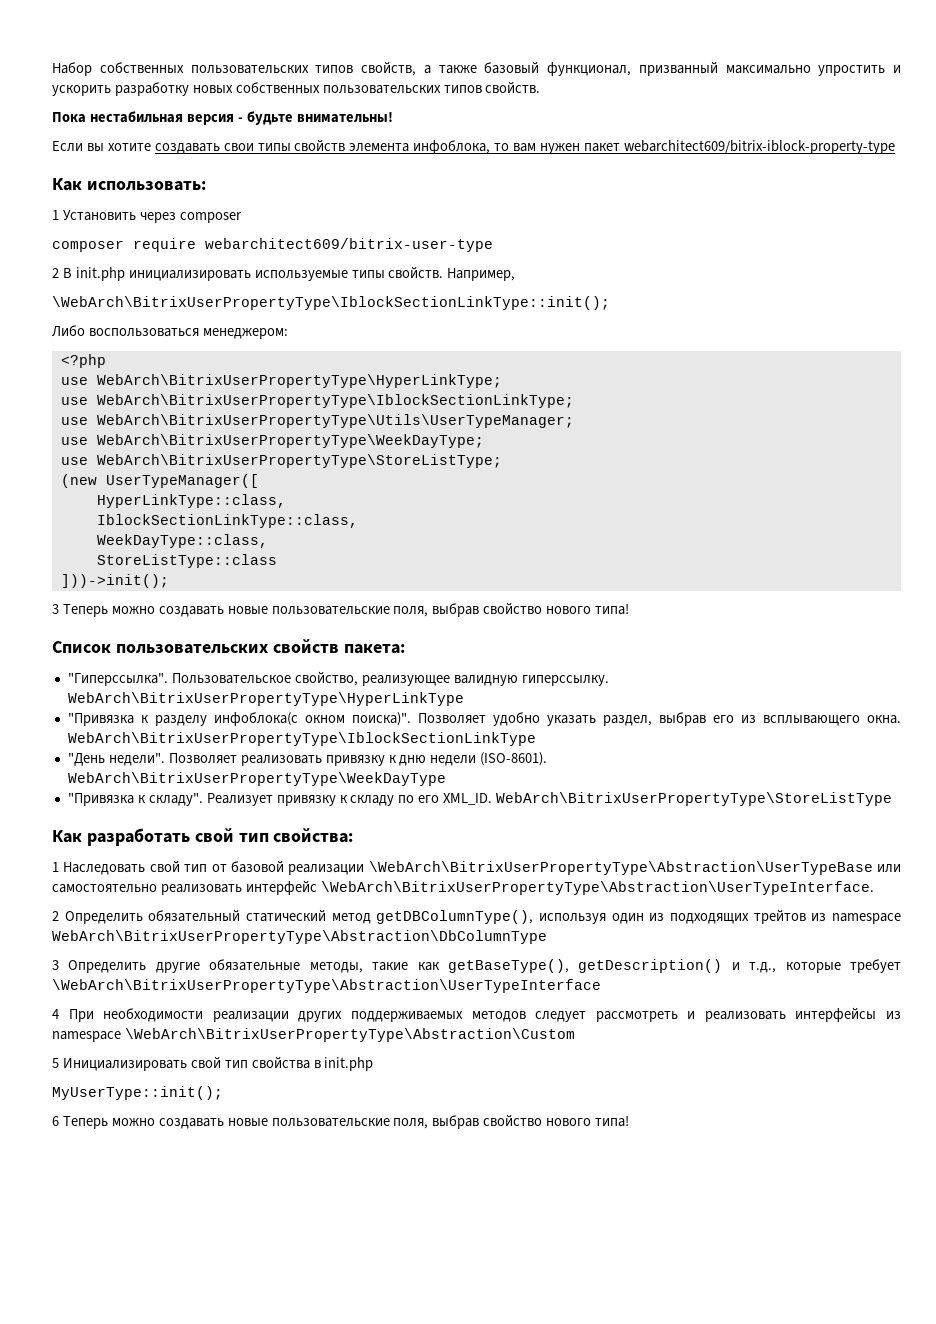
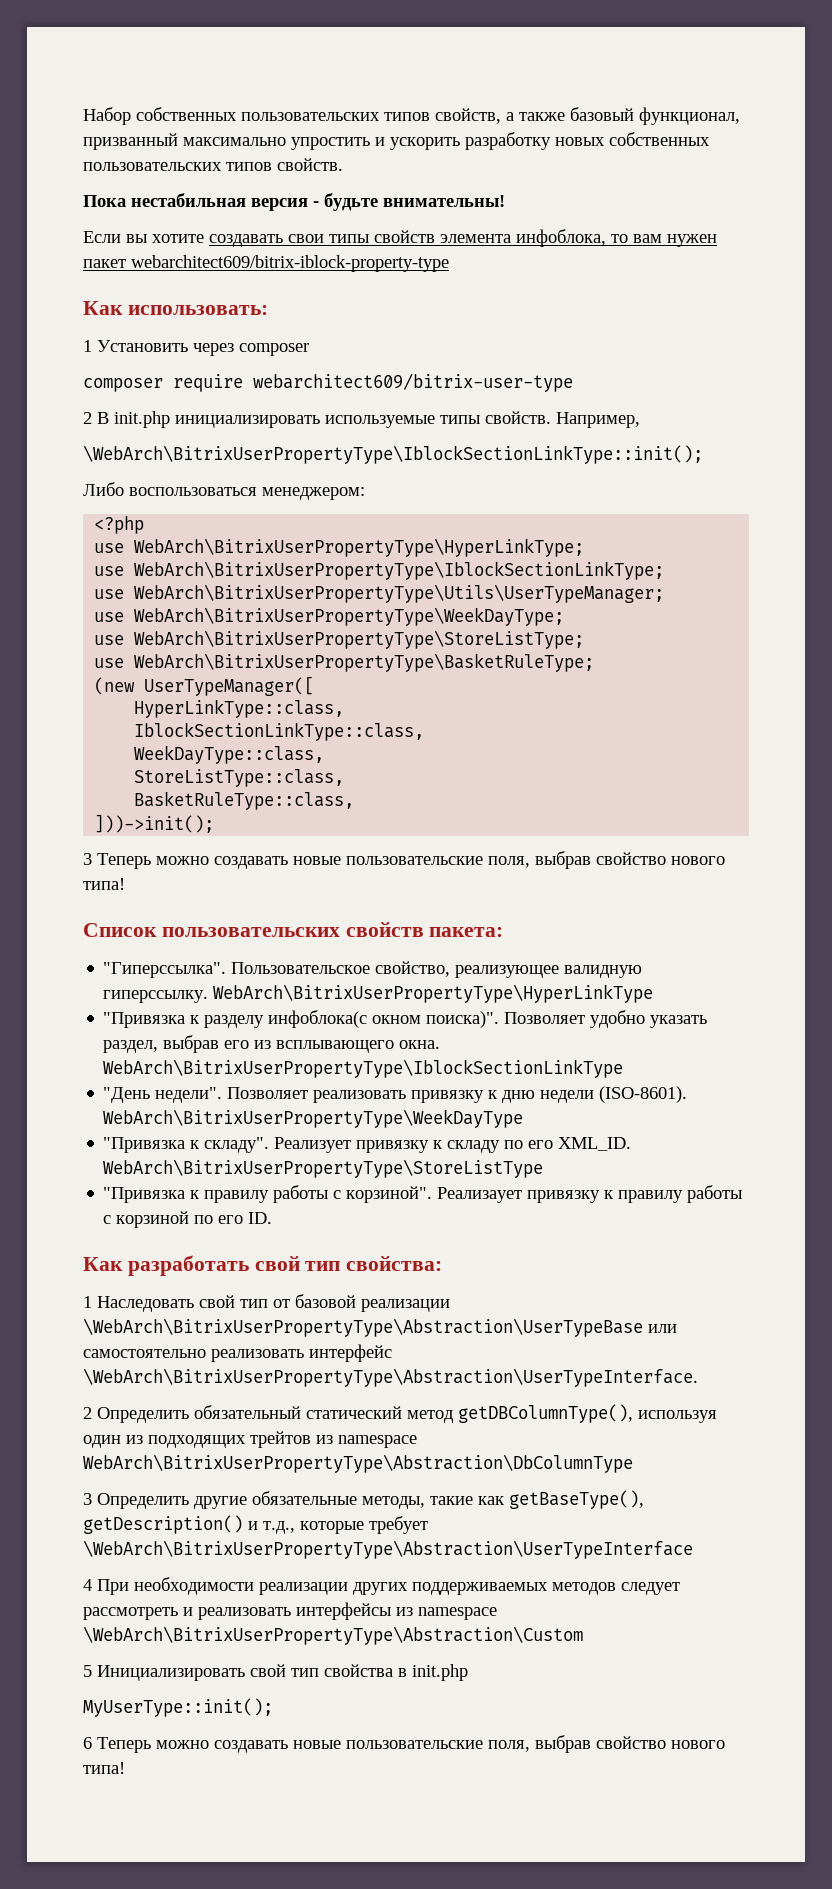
(502, 461) none -> [94,653,595,672] // use WebArch\BitrixUserPropertyType\BasketRuleType;
[96,554,277,568] StoreListType::class -> [134,769,345,787] [134,791,355,810] StoreListType::class, // BasketRuleType::class,
(893, 799) none -> [103,1185,743,1203] [103,1211,273,1228] // "Привязка к правилу работы с корзиной". Реализаует привязку к правилу работы с корзиной по его ID.

